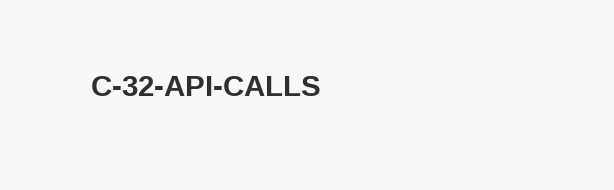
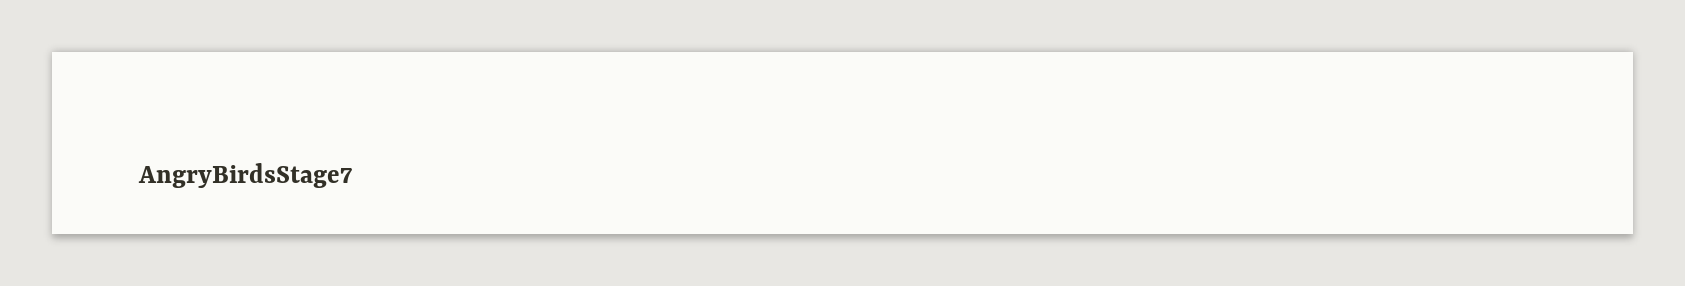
[91,76,321,96] C-32-API-CALLS -> [138,163,353,188] AngryBirdsStage7

